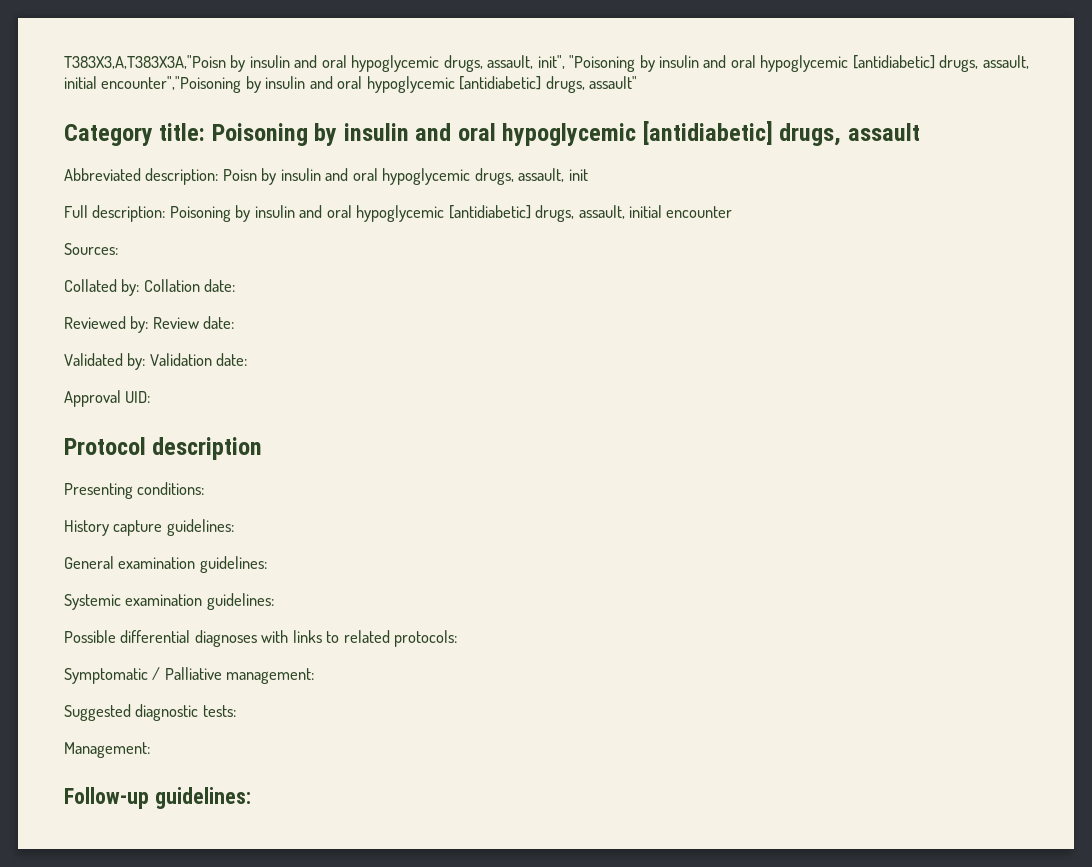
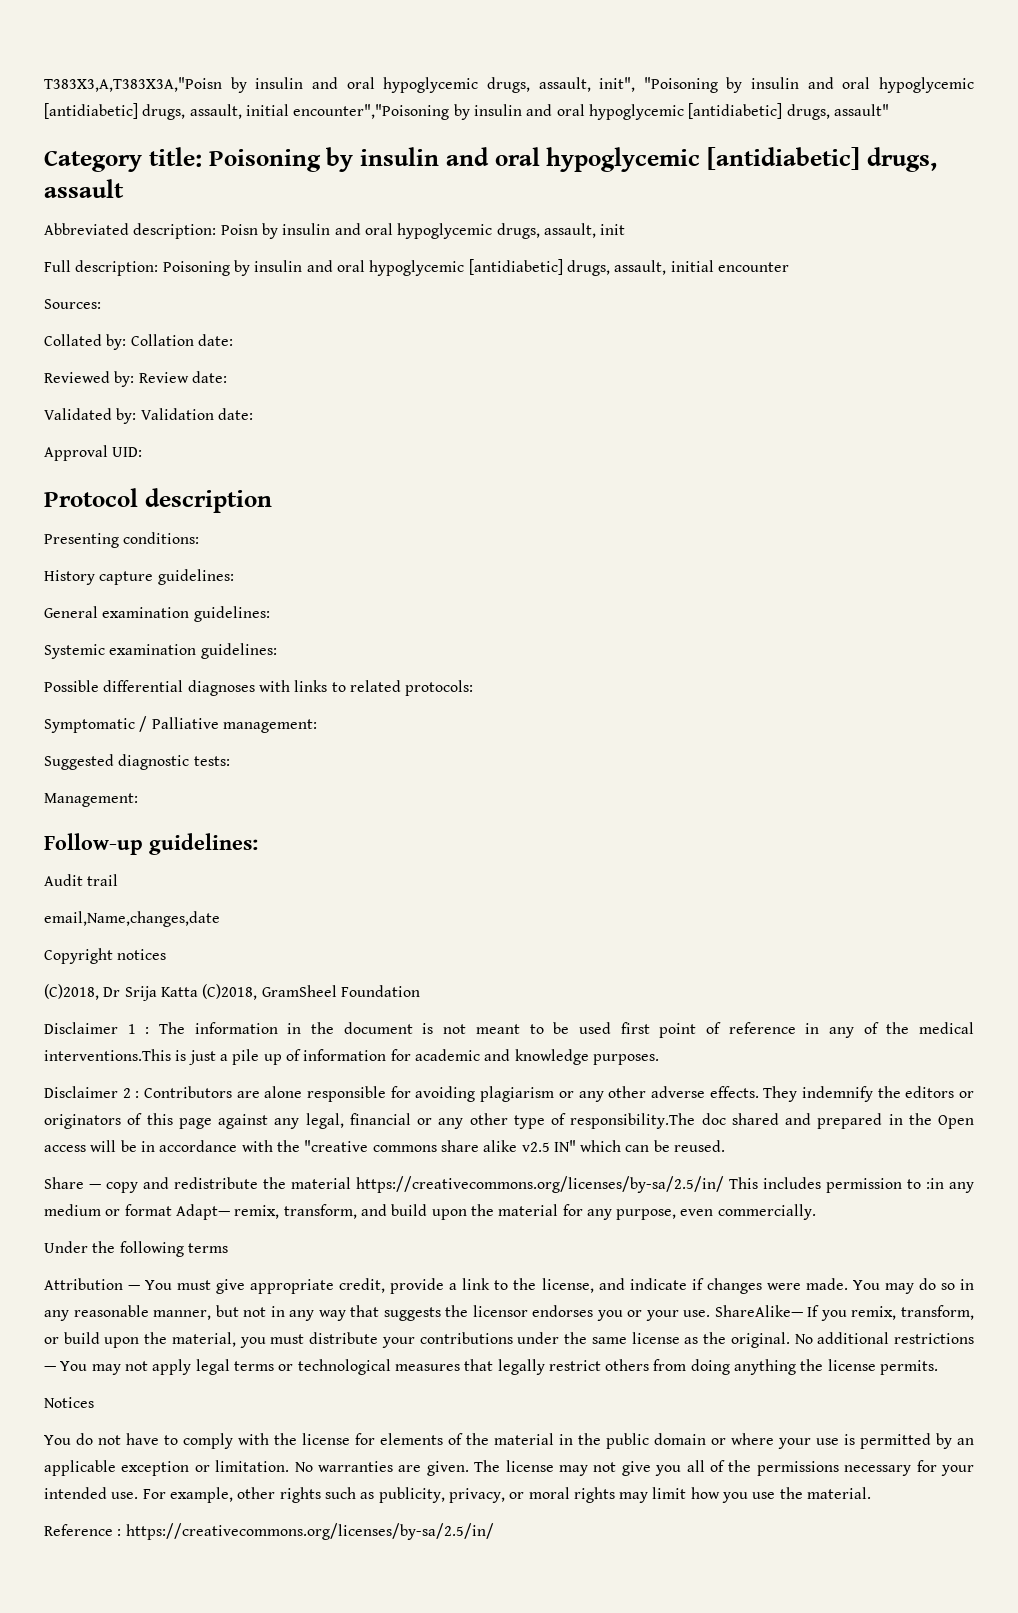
(251, 798) none -> [44,874,119,886] [44,911,220,927] [44,948,167,964] [44,984,420,1001] [44,1022,974,1038] [44,1049,659,1065] [44,1086,975,1102] [44,1113,974,1129] [44,1140,726,1152] [44,1176,974,1193] [44,1204,816,1220] [44,1241,228,1257] [44,1278,975,1294] [44,1305,974,1321] [44,1332,974,1348] [44,1359,939,1375] [44,1397,94,1408] [44,1433,974,1449] [44,1460,974,1476] [44,1487,872,1503] [44,1523,494,1540] // Audit trail // email,Name,changes,date // Copyright notices // (C)2018, Dr Srija Katta (C)2018, GramSheel Foundation // Disclaimer 1 : The information in the document is not meant to be used first point of reference in any of the medical interventions.This is just a pile up of information for academic and knowledge purposes. // Disclaimer 2 : Contributors are alone responsible for avoiding plagiarism or any other adverse effects. They indemnify the editors or originators of this page against any legal, financial or any other type of responsibility.The doc shared and prepared in the Open access will be in accordance with the "creative commons share alike v2.5 IN" which can be reused. // Share — copy and redistribute the material https://creativecommons.org/licenses/by-sa/2.5/in/ This includes permission to :in any medium or format Adapt— remix, transform, and build upon the material for any purpose, even commercially. // Under the following terms // Attribution — You must give appropriate credit, provide a link to the license, and indicate if changes were made. You may do so in any reasonable manner, but not in any way that suggests the licensor endorses you or your use. ShareAlike— If you remix, transform, or build upon the material, you must distribute your contributions under the same license as the original. No additional restrictions — You may not apply legal terms or technological measures that legally restrict others from doing anything the license permits. // Notices // You do not have to comply with the license for elements of the material in the public domain or where your use is permitted by an applicable exception or limitation. No warranties are given. The license may not give you all of the permissions necessary for your intended use. For example, other rights such as publicity, privacy, or moral rights may limit how you use the material. // Reference : https://creativecommons.org/licenses/by-sa/2.5/in/

